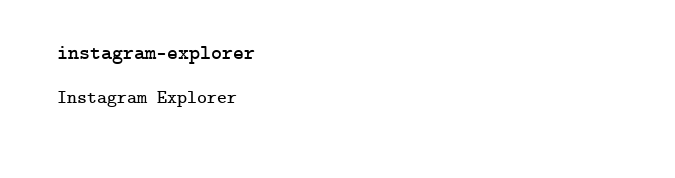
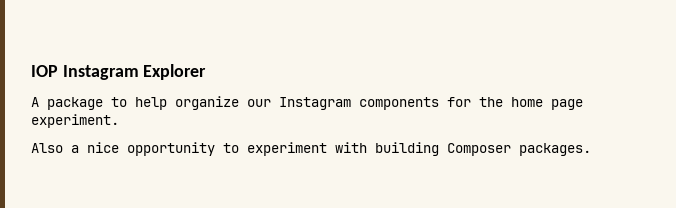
[57,46,255,64] instagram-explorer // -> [31,65,58,77] IOP
(237, 99) none -> [31,96,583,110] [31,114,119,128] [31,142,591,156] // A package to help organize our Instagram components for the home page experiment. // Also a nice opportunity to experiment with building Composer packages.

